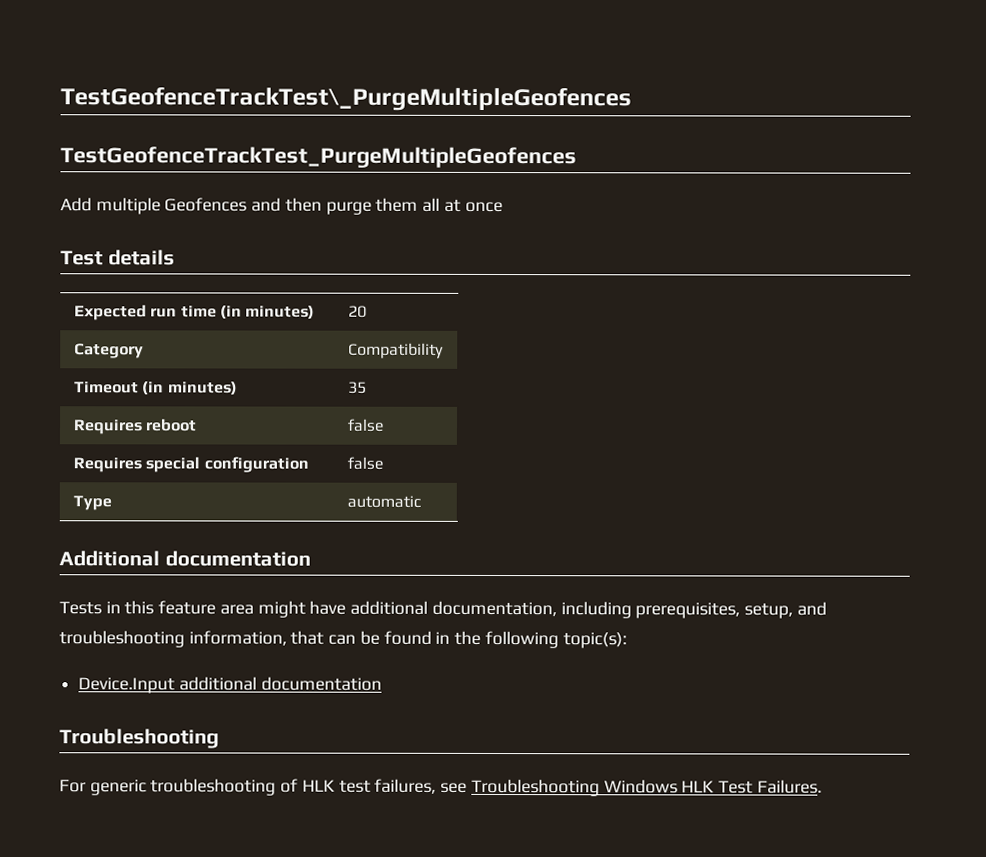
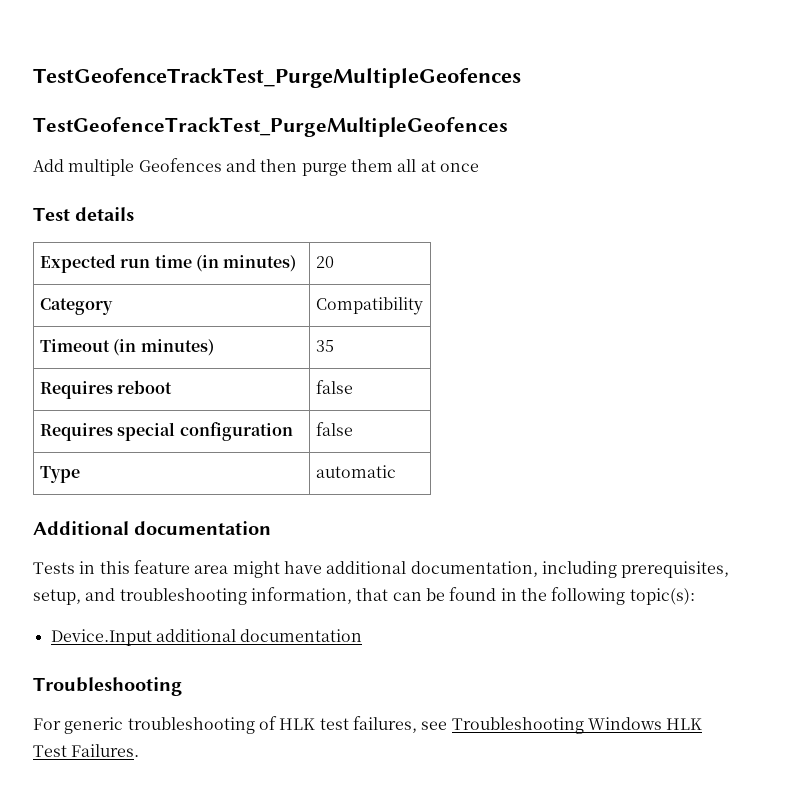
[60,86,632,112] TestGeofenceTrackTest\_PurgeMultipleGeofences -> [33,67,521,88] TestGeofenceTrackTest_PurgeMultipleGeofences

